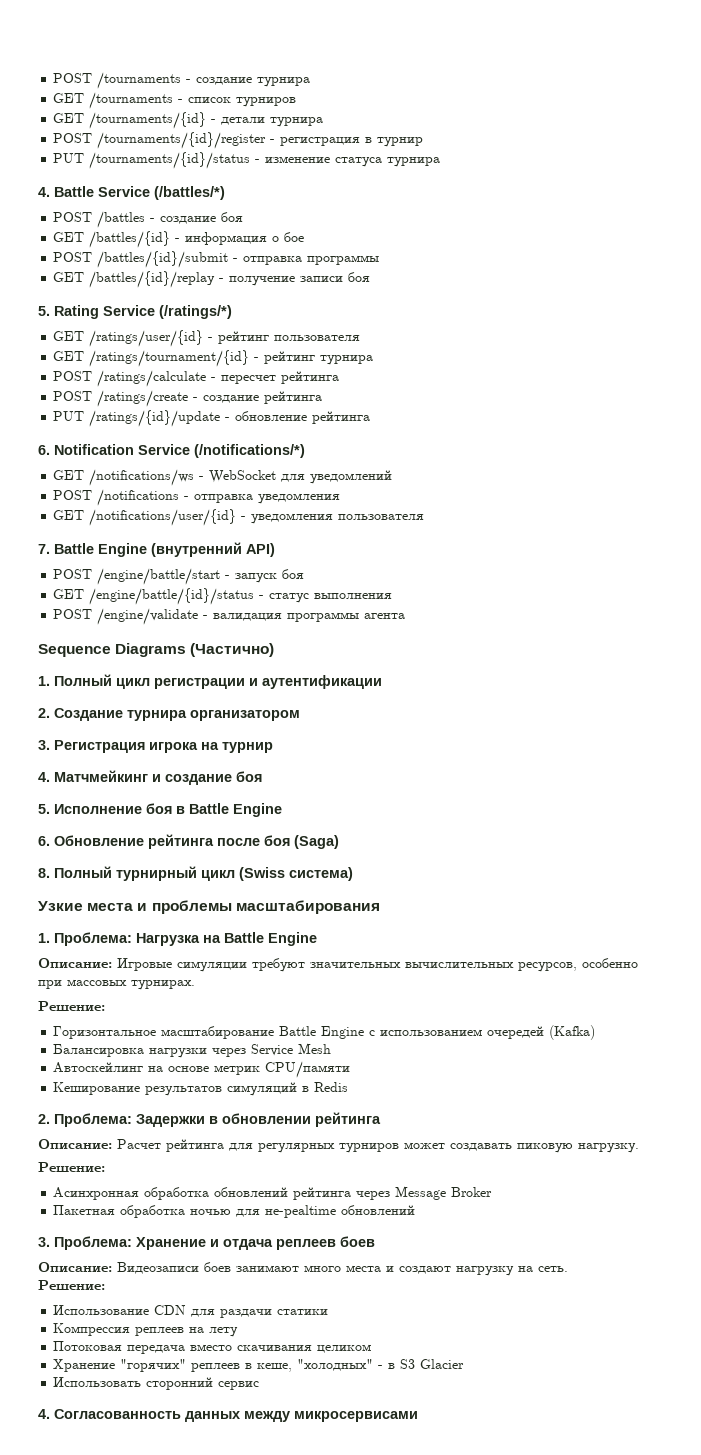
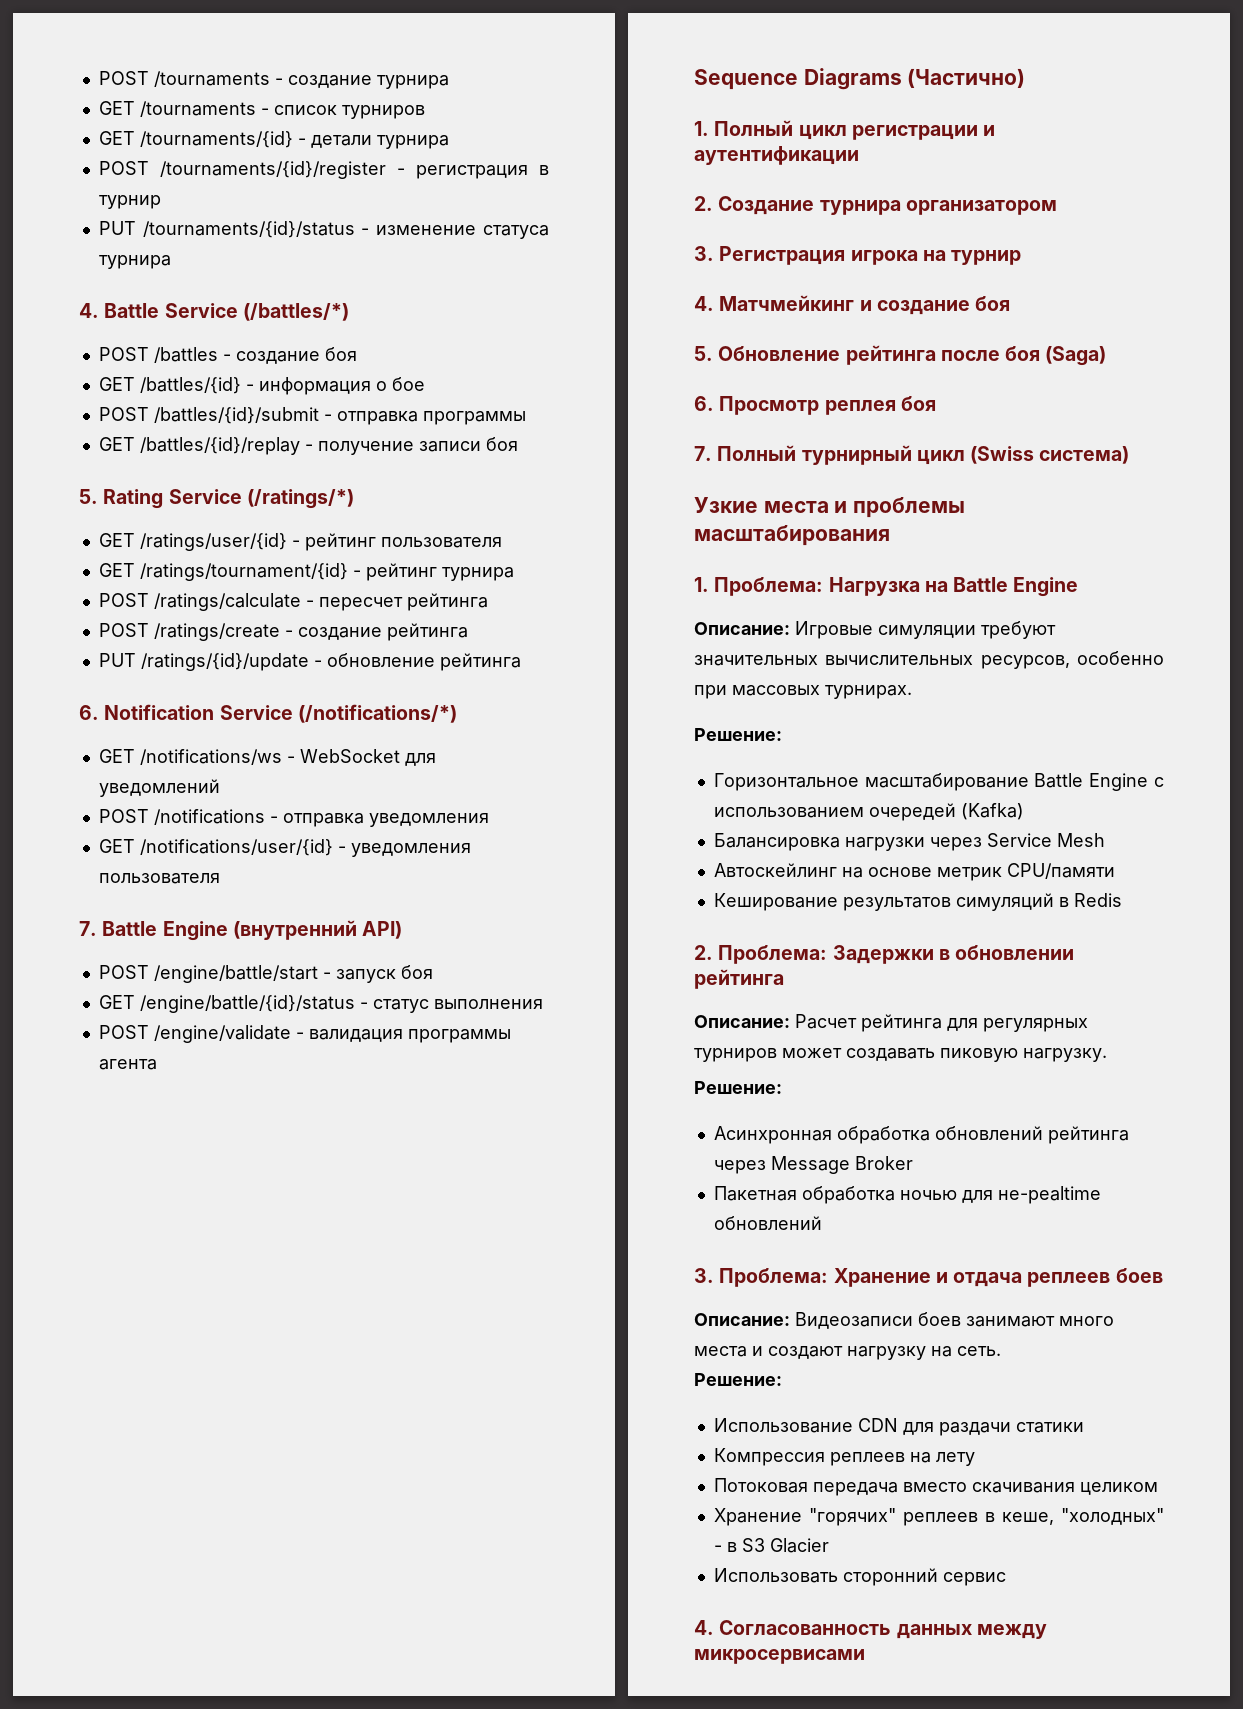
[54,803,282,817] [38,836,50,846] Исполнение боя в Battle Engine // 6. -> (713, 353) none
[38,868,50,878] 8. -> [694,396,936,415] [694,446,712,461] 6. Просмотр реплея боя // 7.

